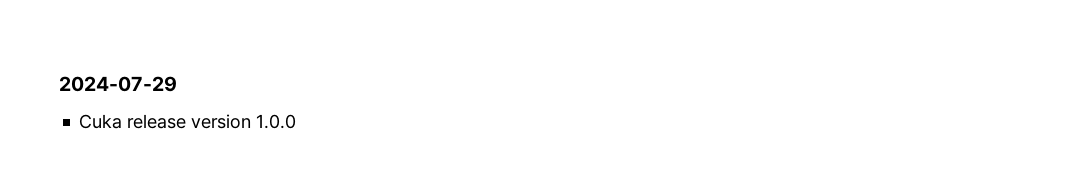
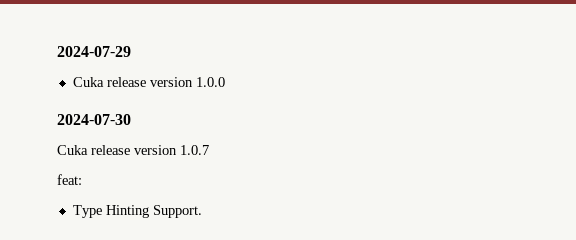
(297, 121) none -> [57,114,131,125] [57,145,209,155] [57,174,82,185] [72,205,202,218] // 2024-07-30 // Cuka release version 1.0.7 // feat: // Type Hinting Support.

